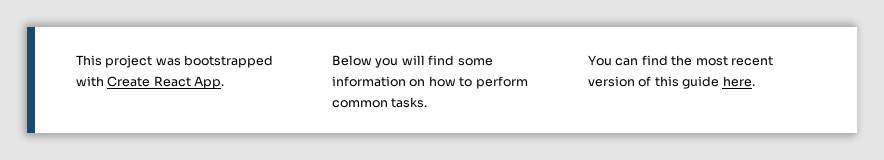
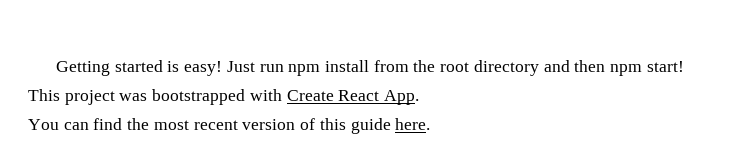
(76, 60) none -> [55,60,684,76] Getting started is easy! Just run npm install from the root directory and then npm start! //
[332,55,493,68] [332,76,528,89] [332,97,428,108] // Below you will find some information on how to perform common tasks. -> (420, 97) none

